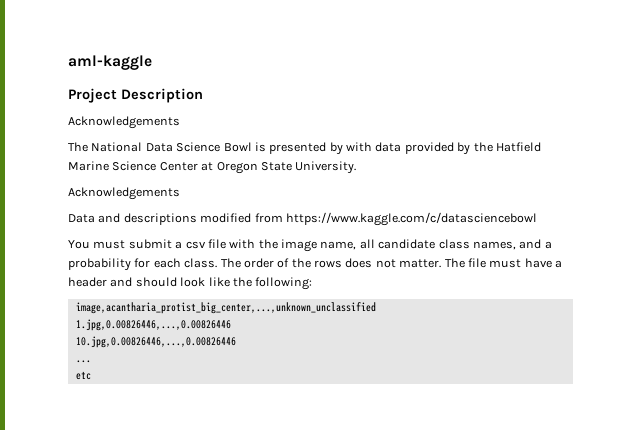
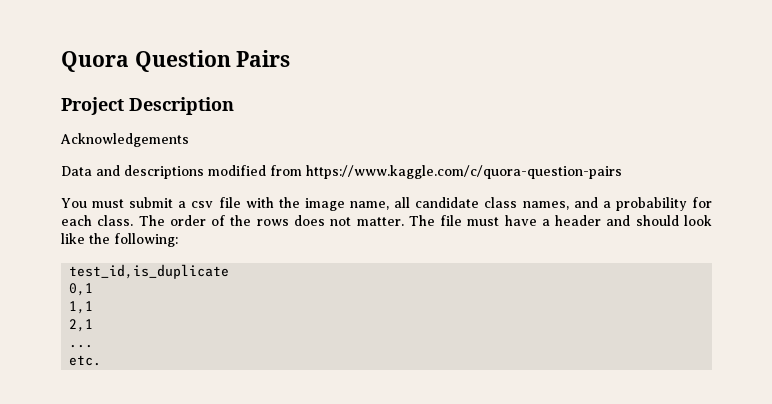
[68,55,152,70] aml-kaggle -> [61,50,291,72] Quora Question Pairs
[68,142,541,155] [68,161,357,174] [68,187,180,200] // The National Data Science Bowl is presented by with data provided by the Hatfield Marine Science Center at Oregon State University. // Acknowledgements -> (189, 140) none
[285,212,537,226] https://www.kaggle.com/c/datasciencebowl -> [306,165,622,179] https://www.kaggle.com/c/quora-question-pairs
[75,302,376,314] [75,319,231,331] [75,336,236,348] image,acantharia_protist_big_center,...,unknown_unclassified // 1.jpg,0.00826446,...,0.00826446 // 10.jpg,0.00826446,...,0.00826446 -> [69,264,230,279] [69,283,94,296] [69,301,94,314] [69,319,94,332] test_id,is_duplicate // 0,1 // 1,1 // 2,1
[75,371,91,380] etc -> [69,355,102,366] etc.

